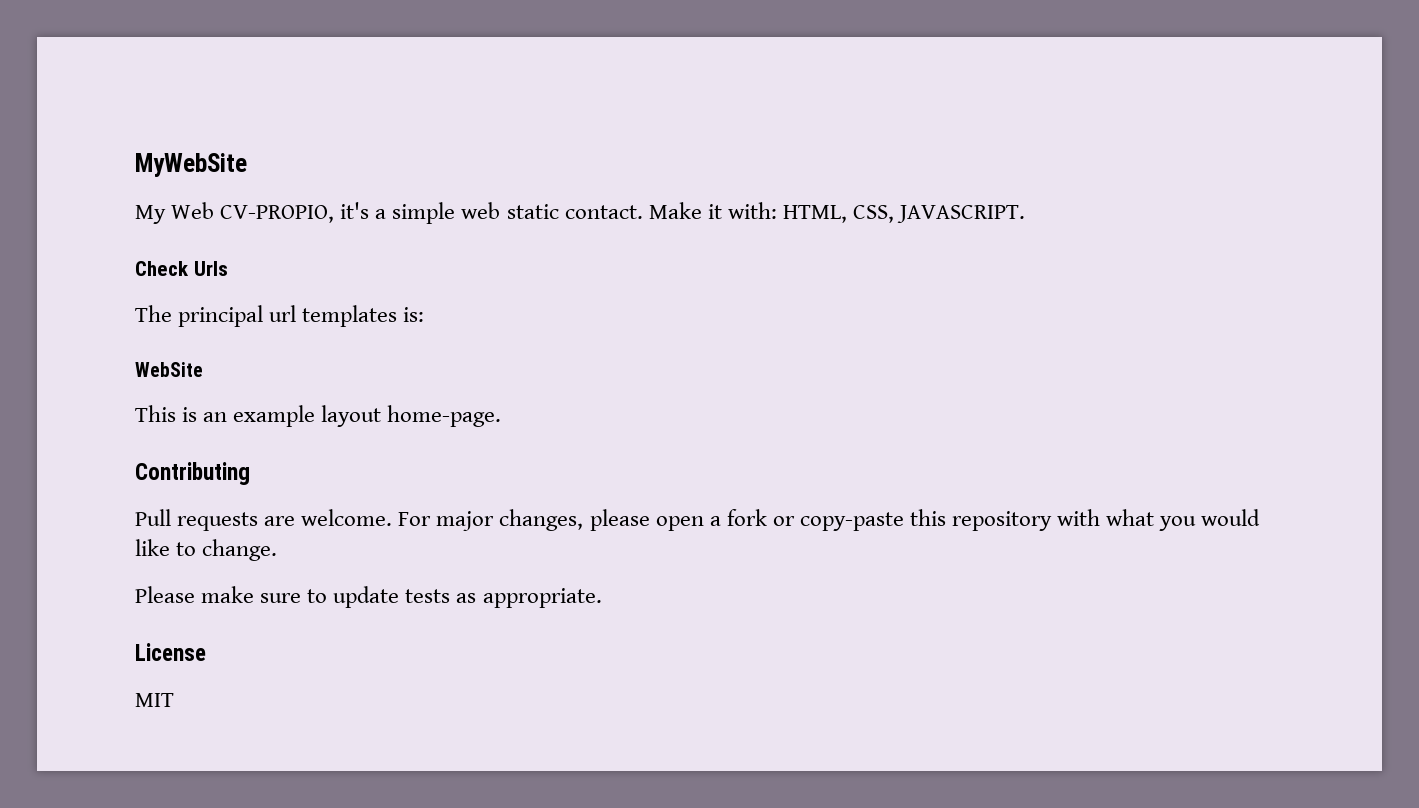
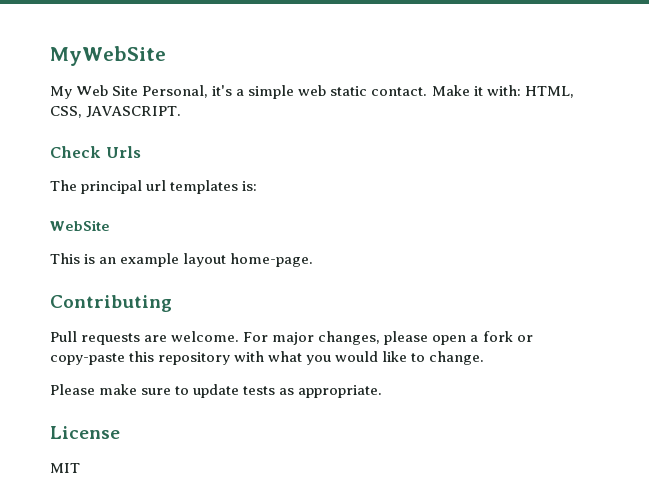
[220,205,335,223] CV-PROPIO, -> [112,85,209,98] Site Personal,

